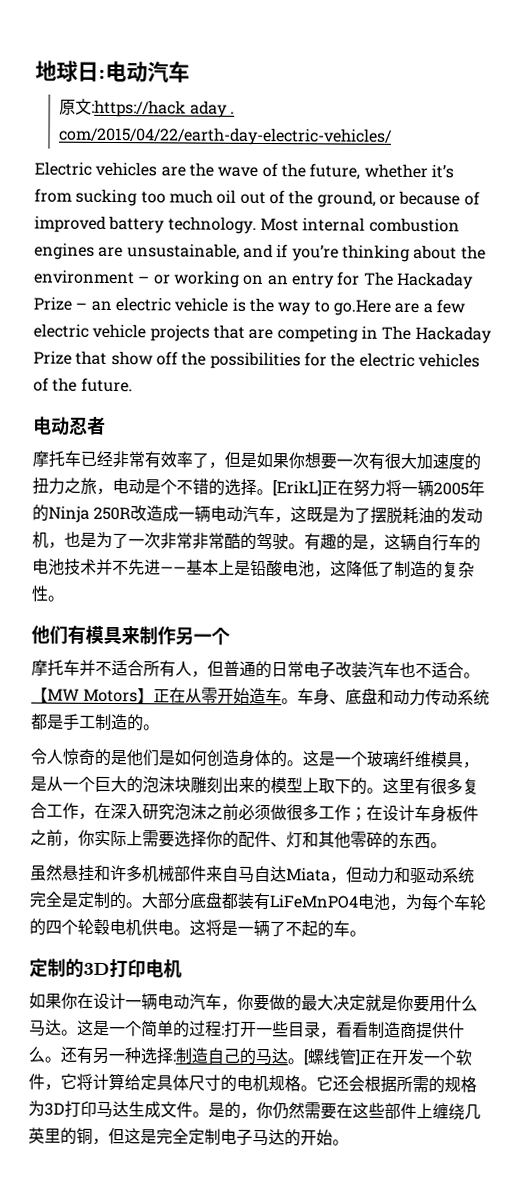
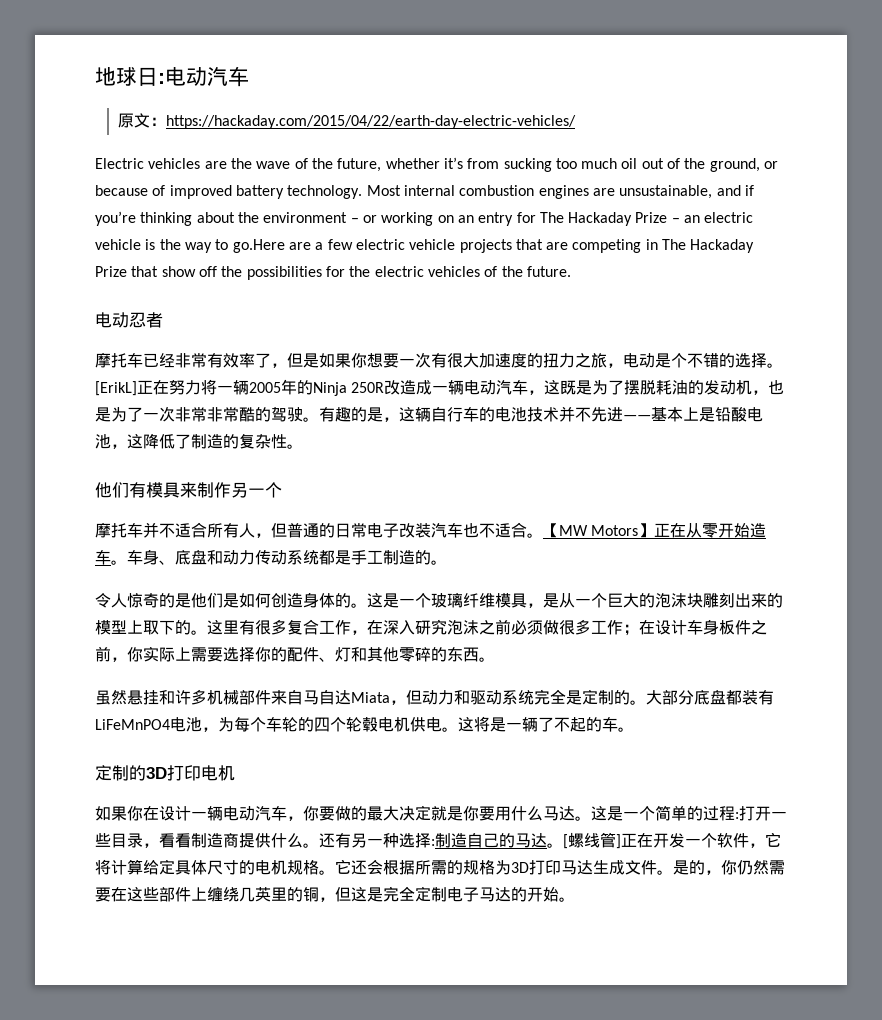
[91,99,235,118] [58,126,394,146] :https://hack aday . com/2015/04/22/earth-day-electric-vehicles/ -> [150,115,577,129] ：https://hackaday.com/2015/04/22/earth-day-electric-vehicles/

